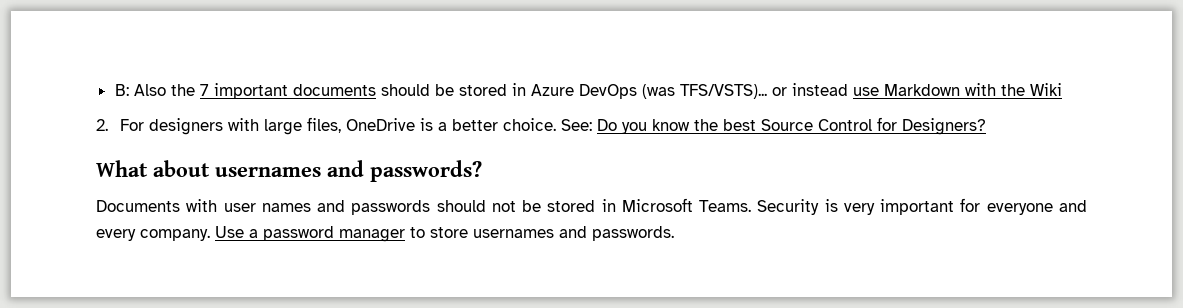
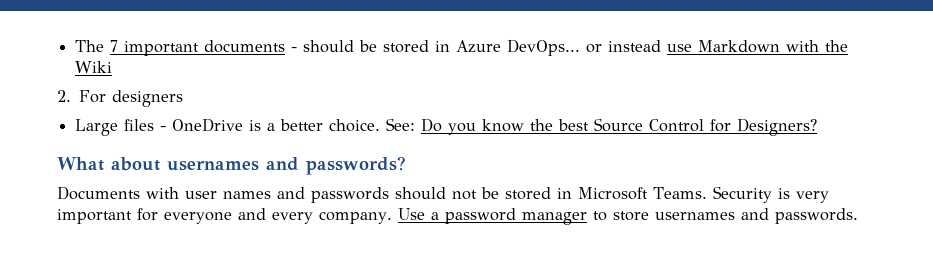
[114,84,195,96] B: Also the -> [75,40,105,52] The
(376, 90) none -> [291,47,298,52] -
[578,84,767,99] DevOps (was TFS/VSTS)... -> [507,39,581,56] DevOps...
[228,117,342,135] with large files, -> [75,119,167,136] // Large files -

